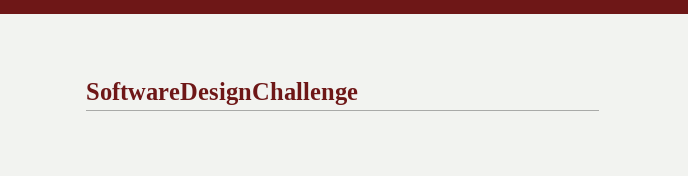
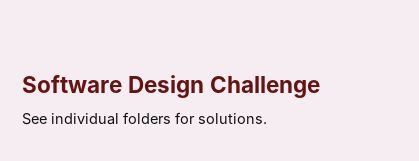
[86,82,358,105] SoftwareDesignChallenge -> [22,75,321,98] [22,112,267,125] Software Design Challenge // See individual folders for solutions.

